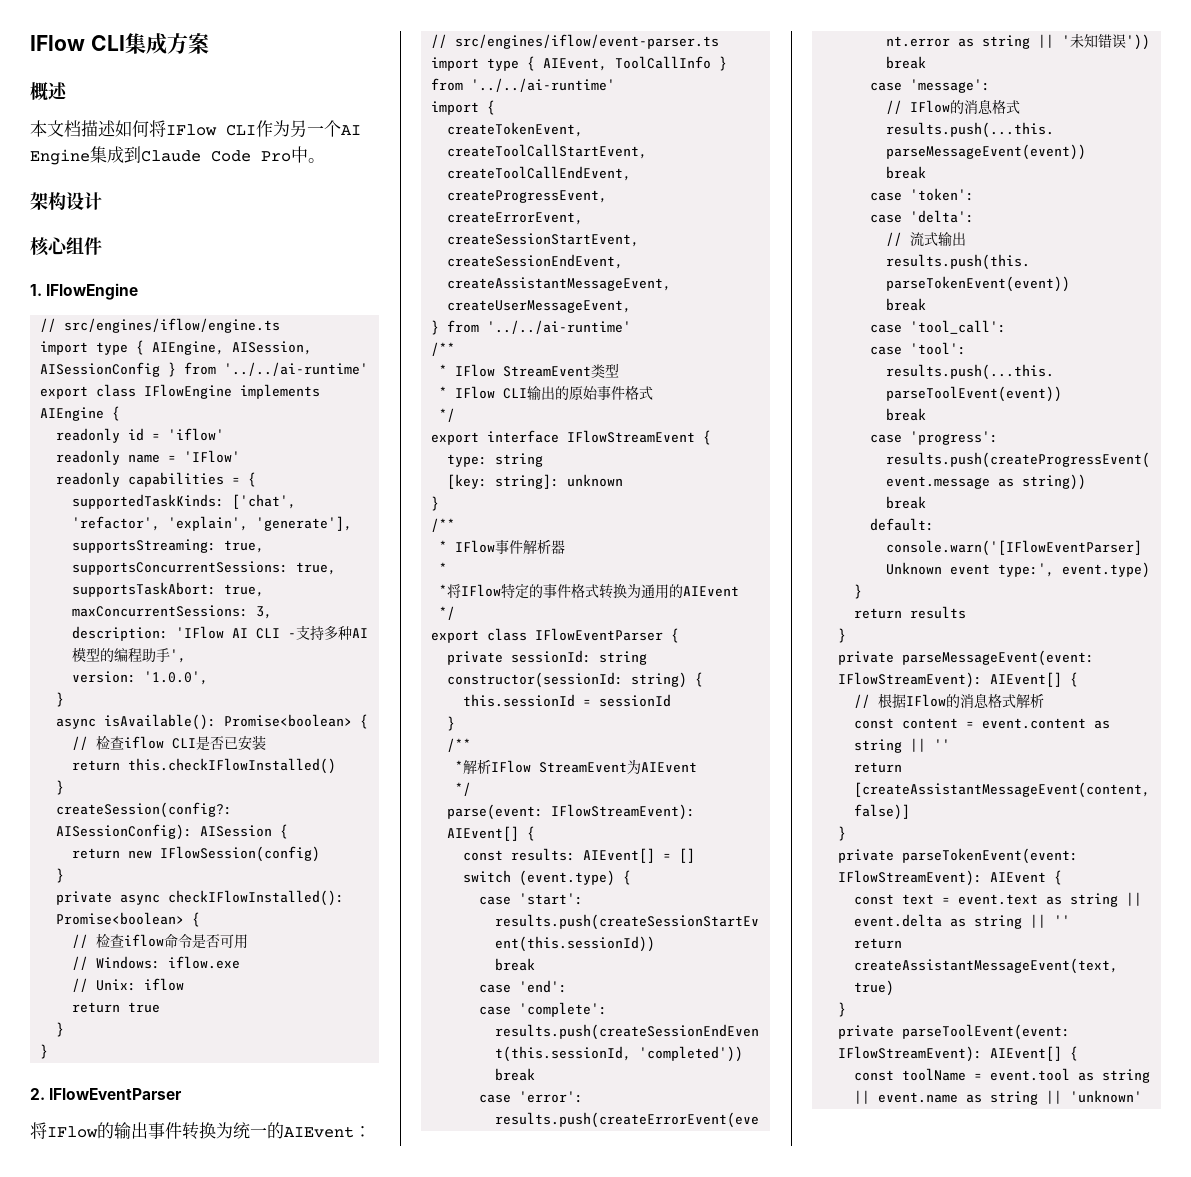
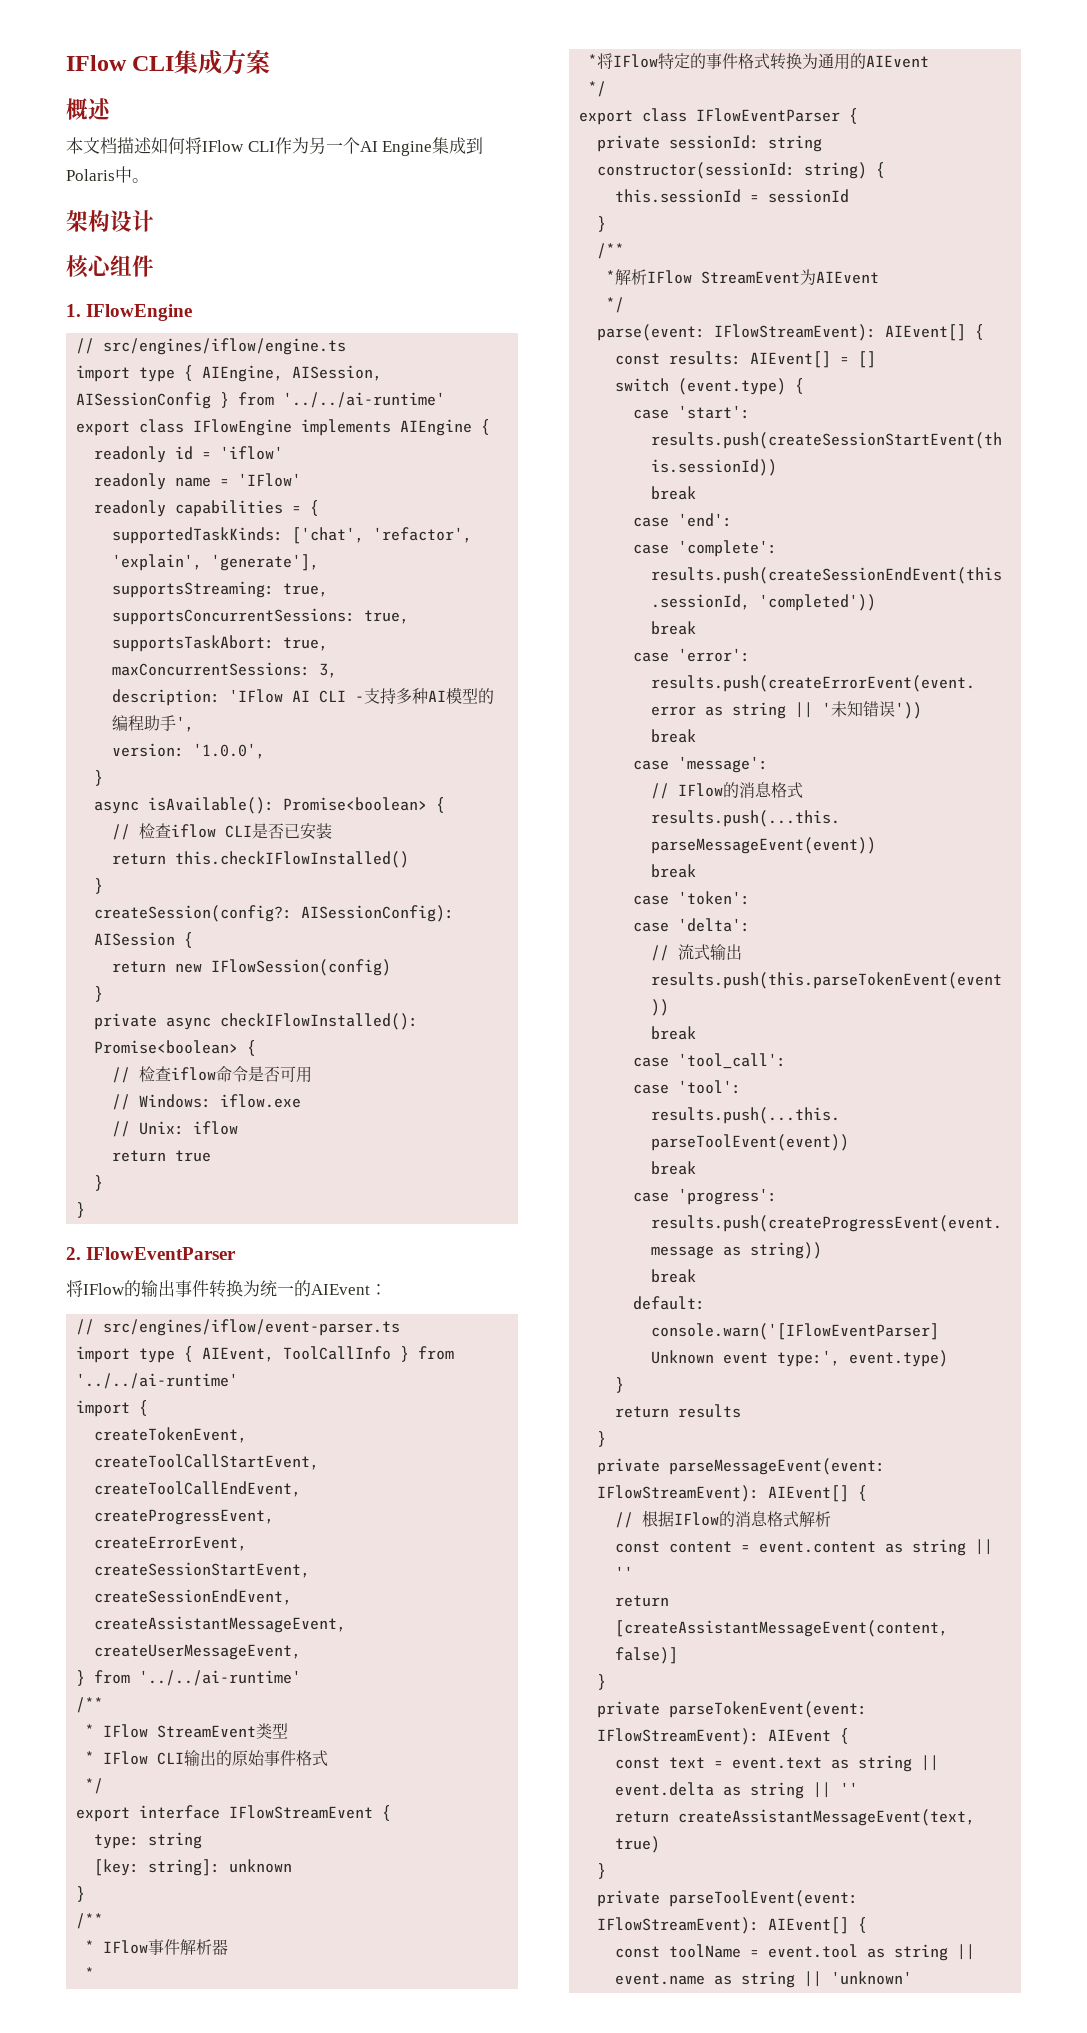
[141,150,291,162] Claude Code Pro -> [66,169,115,181] Polaris

